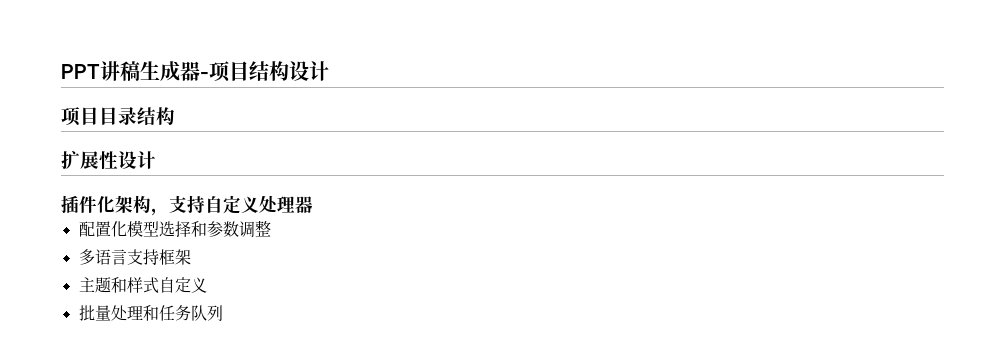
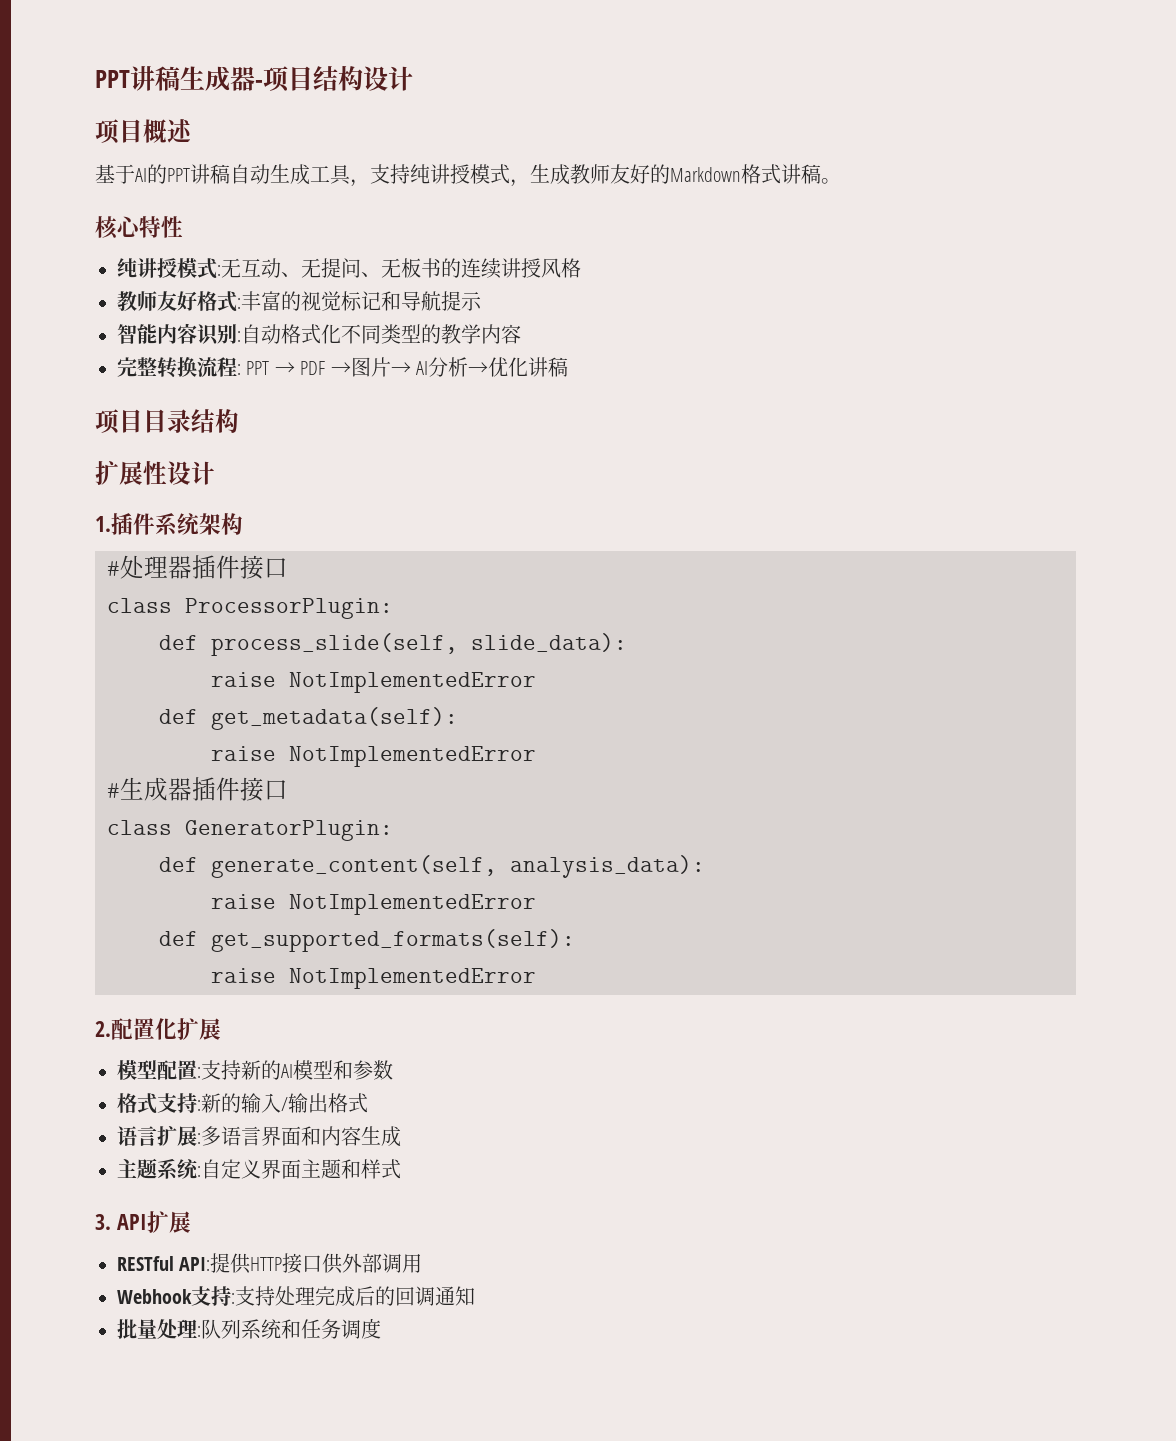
(329, 71) none -> [95,119,192,144] [95,164,841,187] [95,216,183,240] [117,258,581,279] [117,291,482,312] [117,323,521,346] [117,356,568,378] // 项目概述 // 基于AI的PPT讲稿自动生成工具，支持纯讲授模式，生成教师友好的Markdown格式讲稿。 // 核心特性 // 纯讲授模式:无互动、无提问、无板书的连续讲授风格 // 教师友好格式:丰富的视觉标记和导航提示 // 智能内容识别:自动格式化不同类型的教学内容 // 完整转换流程: PPT → PDF →图片→ AI分析→优化讲稿
[61,195,313,216] [78,220,271,238] [78,249,191,265] [78,277,207,293] [78,305,223,321] 插件化架构，支持自定义处理器 // 配置化模型选择和参数调整 // 多语言支持框架 // 主题和样式自定义 // 批量处理和任务队列 -> [95,513,243,536] [107,555,288,579] [107,598,393,619] [159,633,627,656] [211,672,536,693] [159,707,458,730] [211,746,536,767] [107,777,288,801] [107,820,393,841] [159,855,705,878] [211,894,536,915] [159,929,575,952] [211,968,536,989] [95,1018,221,1040] [117,1060,393,1080] [117,1093,368,1114] [117,1126,401,1147] [117,1158,401,1180] [95,1211,191,1233] [117,1253,423,1274] [117,1286,475,1307] [117,1318,381,1339] 1.插件系统架构 // #处理器插件接口 // class ProcessorPlugin: // def process_slide(self, slide_data): // raise NotImplementedError // def get_metadata(self): // raise NotImplementedError // #生成器插件接口 // class GeneratorPlugin: // def generate_content(self, analysis_data): // raise NotImplementedError // def get_supported_formats(self): // raise NotImplementedError // 2.配置化扩展 // 模型配置:支持新的AI模型和参数 // 格式支持:新的输入/输出格式 // 语言扩展:多语言界面和内容生成 // 主题系统:自定义界面主题和样式 // 3. API扩展 // RESTful API:提供HTTP接口供外部调用 // Webhook支持:支持处理完成后的回调通知 // 批量处理:队列系统和任务调度

